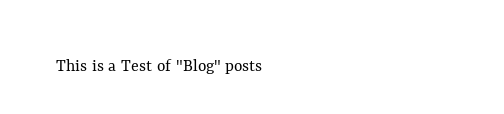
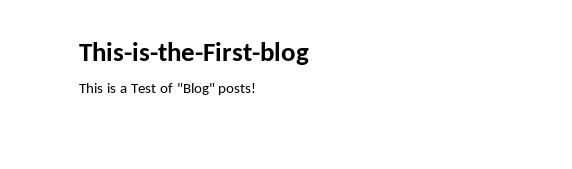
(56, 65) none -> [79,42,309,65] This-is-the-First-blog //
[225,61,263,74] posts -> [218,83,257,95] posts!

